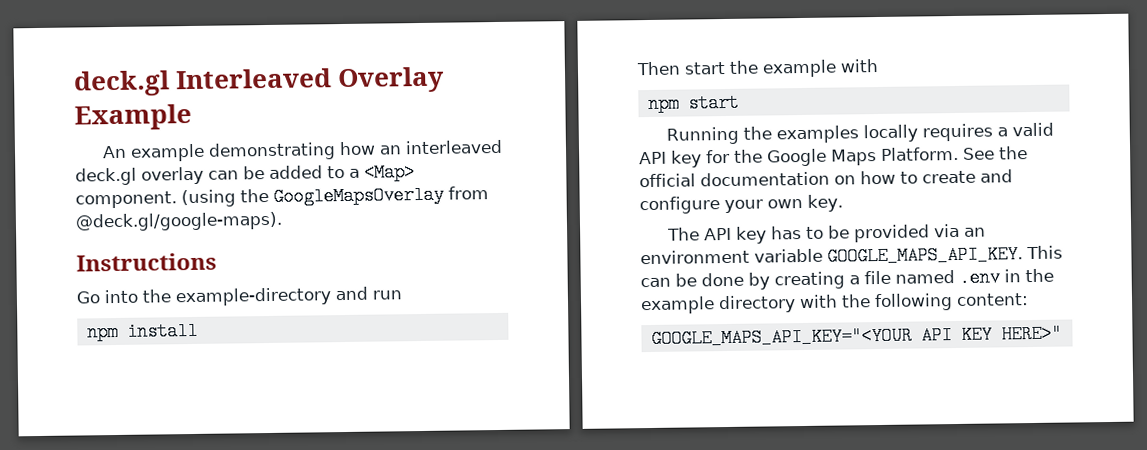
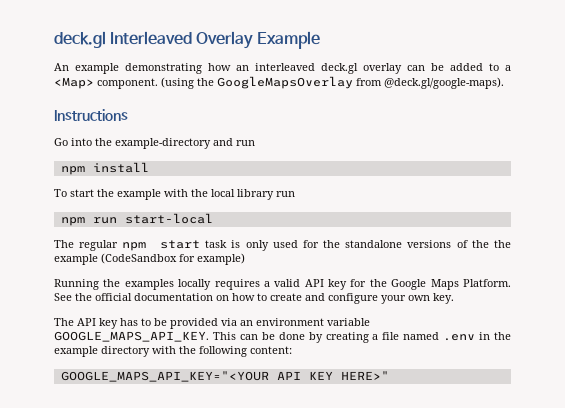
[636,61,681,76] Then -> [54,189,67,197] To
[647,93,739,114] // npm start -> [191,189,295,200] [60,213,213,226] [54,240,511,251] [54,253,245,265] the local library run // npm run start-local // The regular npm start task is only used for the standalone versions of the the example (CodeSandbox for example)

